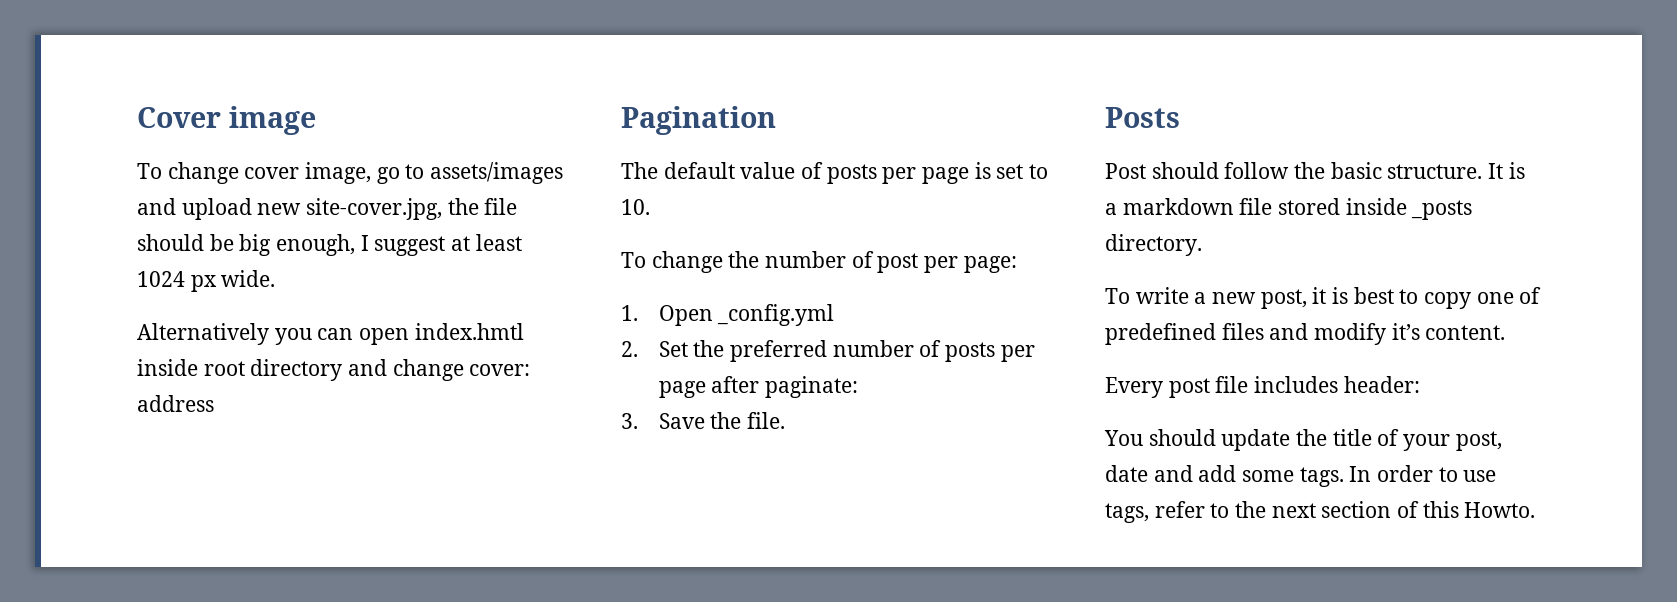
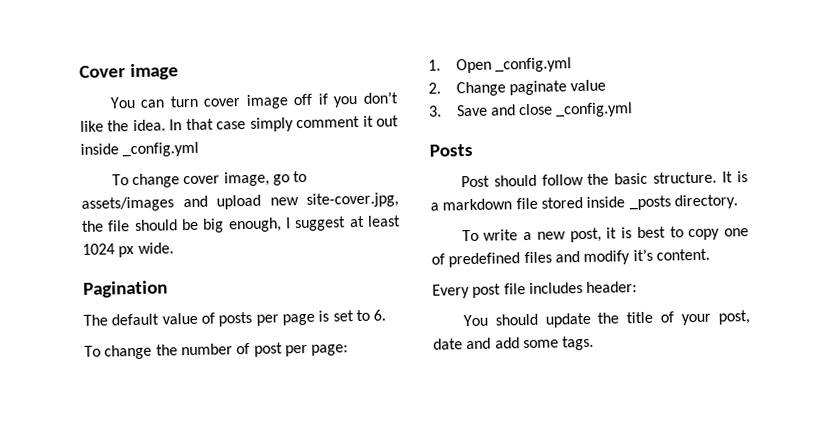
(316, 120) none -> [109,91,398,109] [80,115,400,132] [80,141,200,158] // You can turn cover image off if you don’t like the idea. In that case simply comment it out inside _config.yml
[137,323,524,345] [137,359,531,381] [137,395,214,412] // Alternatively you can open index.hmtl inside root directory and change cover: address -> (174, 248) none
[621,199,650,215] 10. -> [373,309,387,321] 6.
[658,340,1035,362] [658,376,859,398] Set the preferred number of posts per page after paginate: -> [455,79,607,97] Change paginate value
[710,412,786,429] the file. -> [490,102,634,118] and close _config.yml
[1349,465,1497,482] [1105,501,1536,523] In order to use tags, refer to the next section of this Howto. -> (595, 343) none

